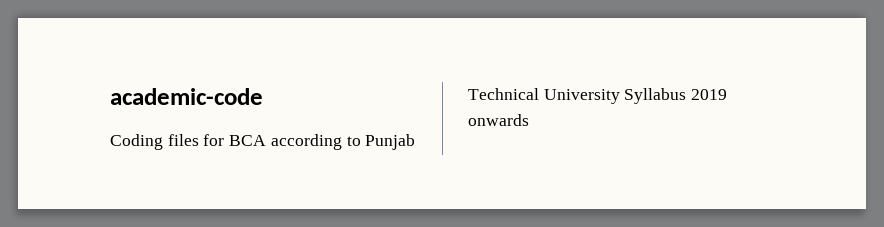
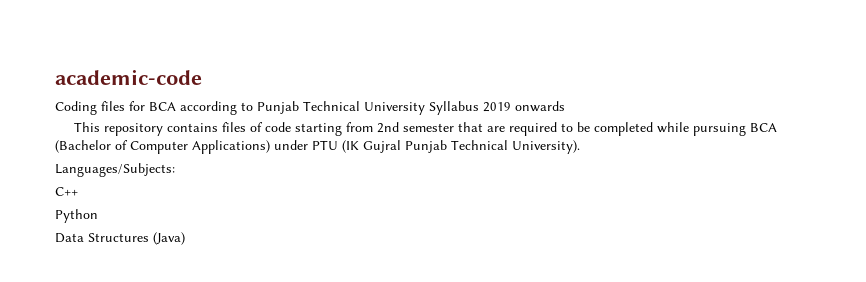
(529, 120) none -> [73,122,777,136] [55,140,580,154] [55,163,175,177] [55,187,78,196] [55,209,98,223] [55,232,185,245] // This repository contains files of code starting from 2nd semester that are required to be completed while pursuing BCA (Bachelor of Computer Applications) under PTU (IK Gujral Punjab Technical University). // Languages/Subjects: // C++ // Python // Data Structures (Java)

